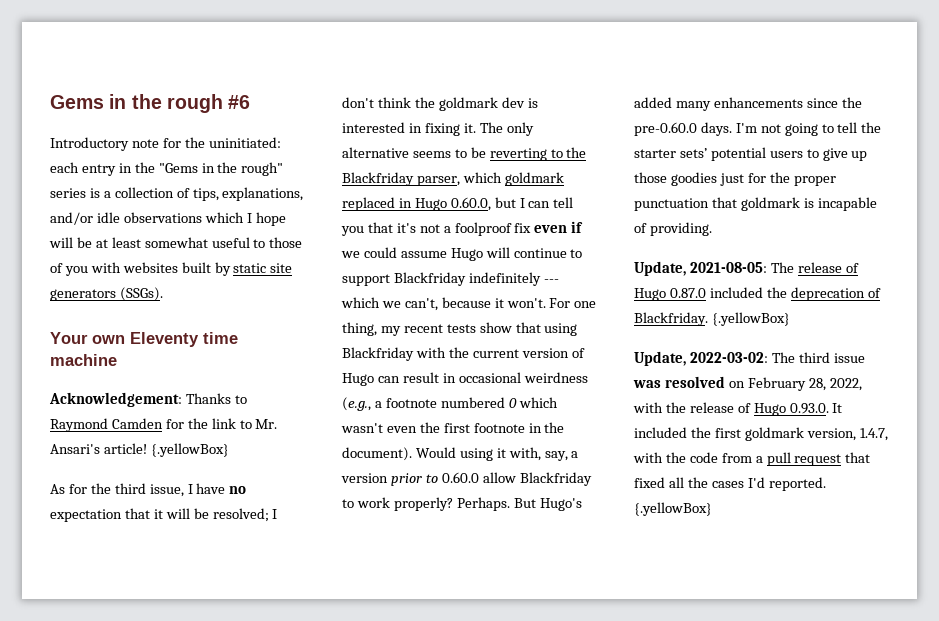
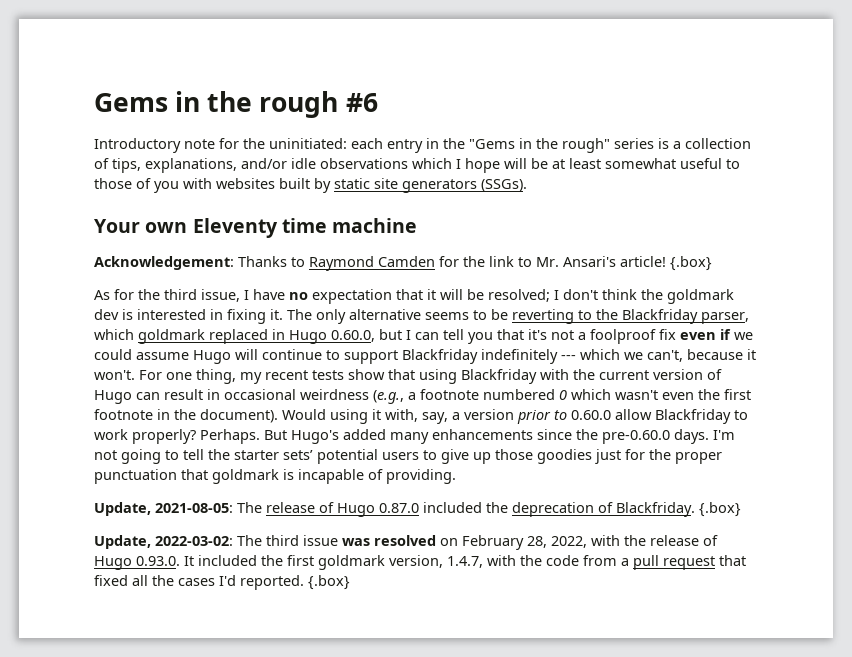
[150,443,229,457] {.yellowBox} -> [670,256,712,271] {.box}
[711,312,790,326] {.yellowBox} -> [699,502,741,517] {.box}
[634,502,712,516] {.yellowBox} -> [308,575,350,590] {.box}

